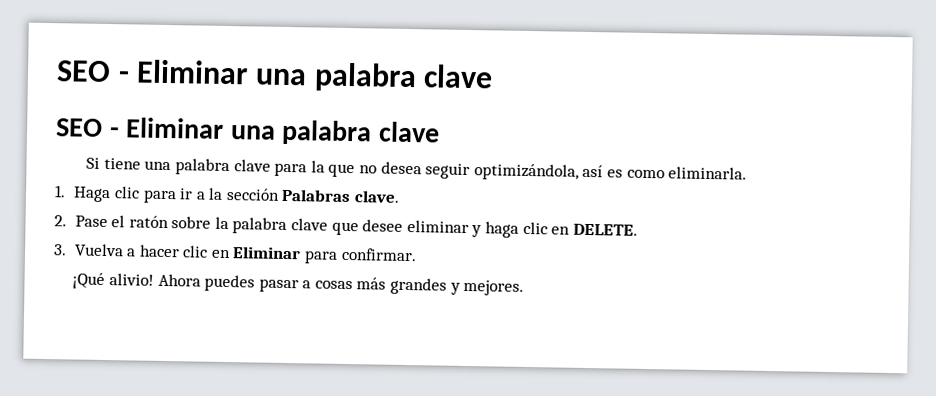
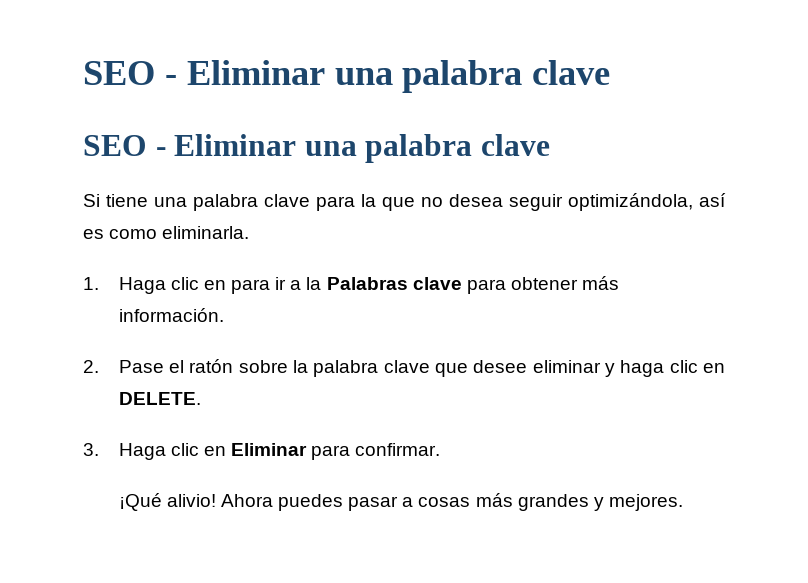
(140, 192) none -> [203,280,226,290] en
[225,187,401,203] sección Palabras clave. -> [326,276,620,294] [118,308,224,322] Palabras clave para obtener más información.
[73,243,180,258] Vuelva a hacer -> [118,443,166,460] Haga

